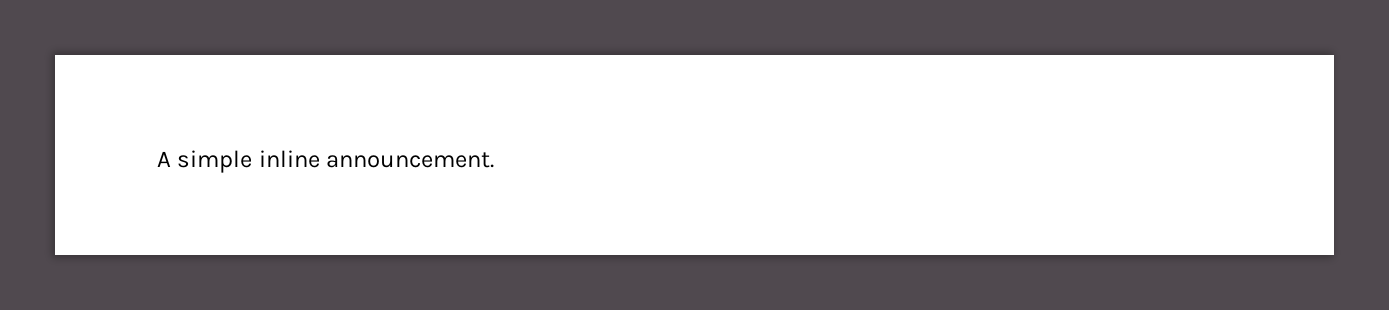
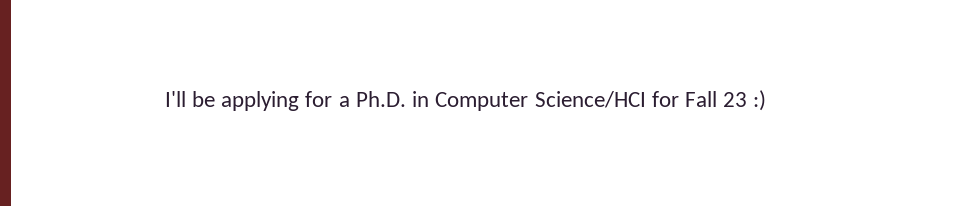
[157,150,495,173] A simple inline announcement. -> [164,90,767,111] I'll be applying for a Ph.D. in Computer Science/HCI for Fall 23 :)

